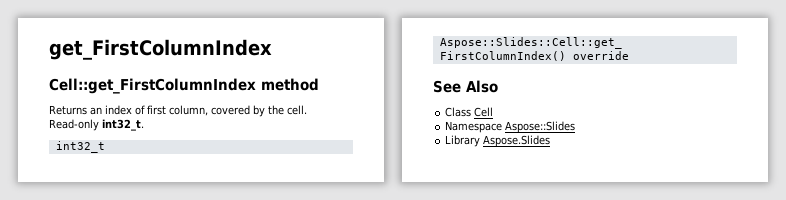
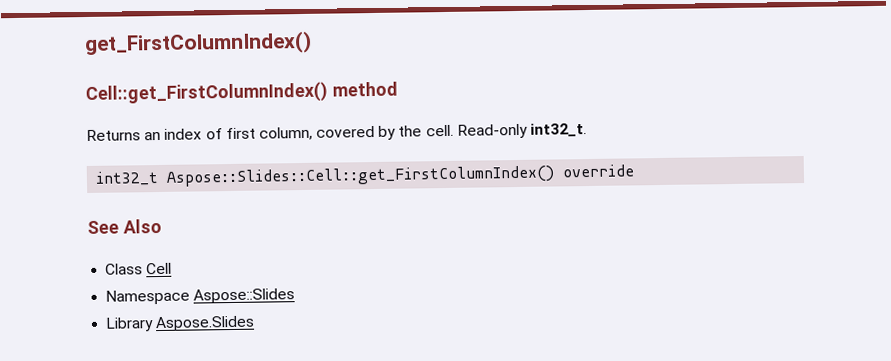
[49,39,272,60] [49,78,256,94] get_FirstColumnIndex // Cell::get_FirstColumnIndex -> [84,30,312,57] [85,81,328,106] get_FirstColumnIndex() // Cell::get_FirstColumnIndex()

